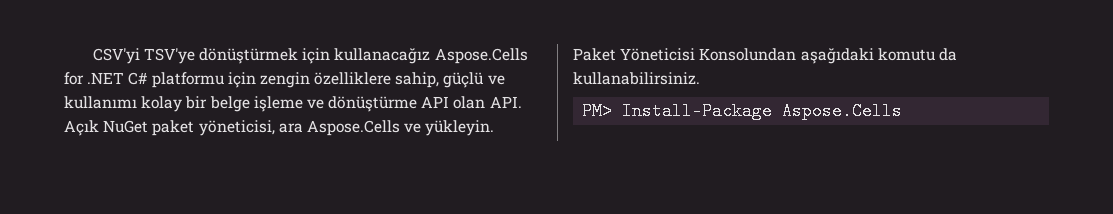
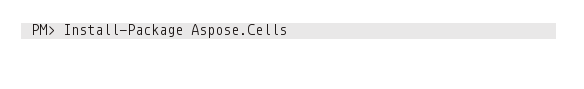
[92,48,528,64] [64,72,505,88] [64,96,522,112] [64,120,495,136] [573,48,957,64] [573,72,700,85] CSV'yi TSV'ye dönüştürmek için kullanacağız Aspose.Cells for .NET C# platformu için zengin özelliklere sahip, güçlü ve kullanımı kolay bir belge işleme ve dönüştürme API olan API. Açık NuGet paket yöneticisi, ara Aspose.Cells ve yükleyin. Paket Yöneticisi Konsolundan aşağıdaki komutu da kullanabilirsiniz. // -> (30, 29) none

